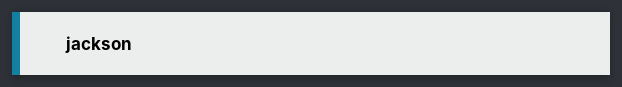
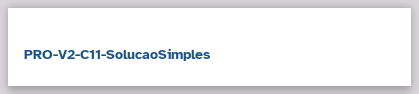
[65,36,132,53] jackson -> [24,48,211,61] PRO-V2-C11-SolucaoSimples

